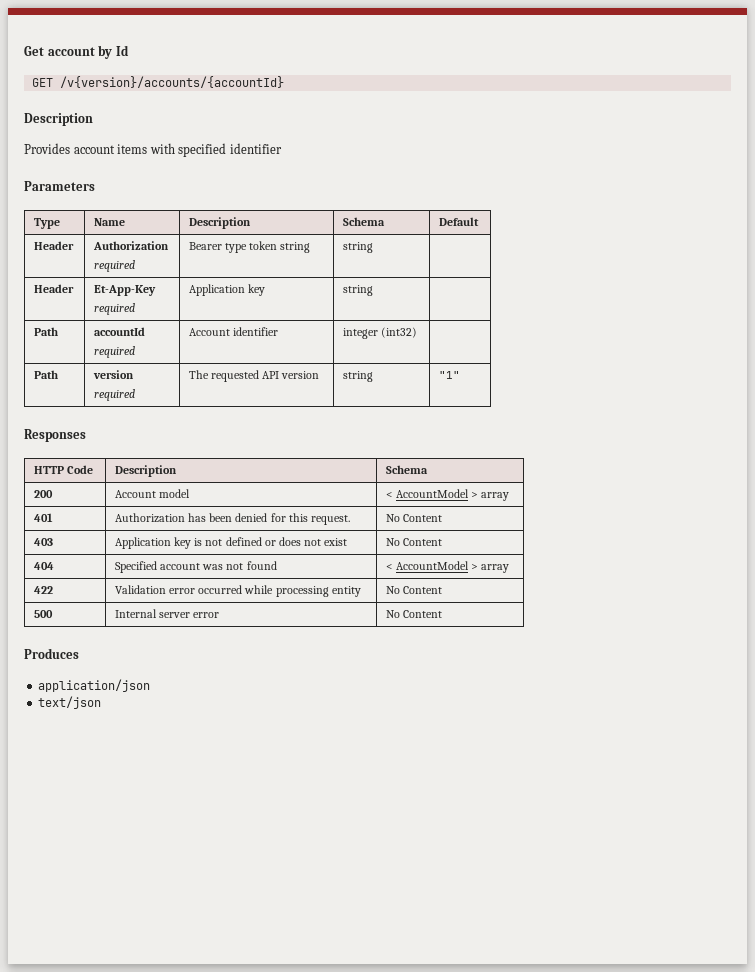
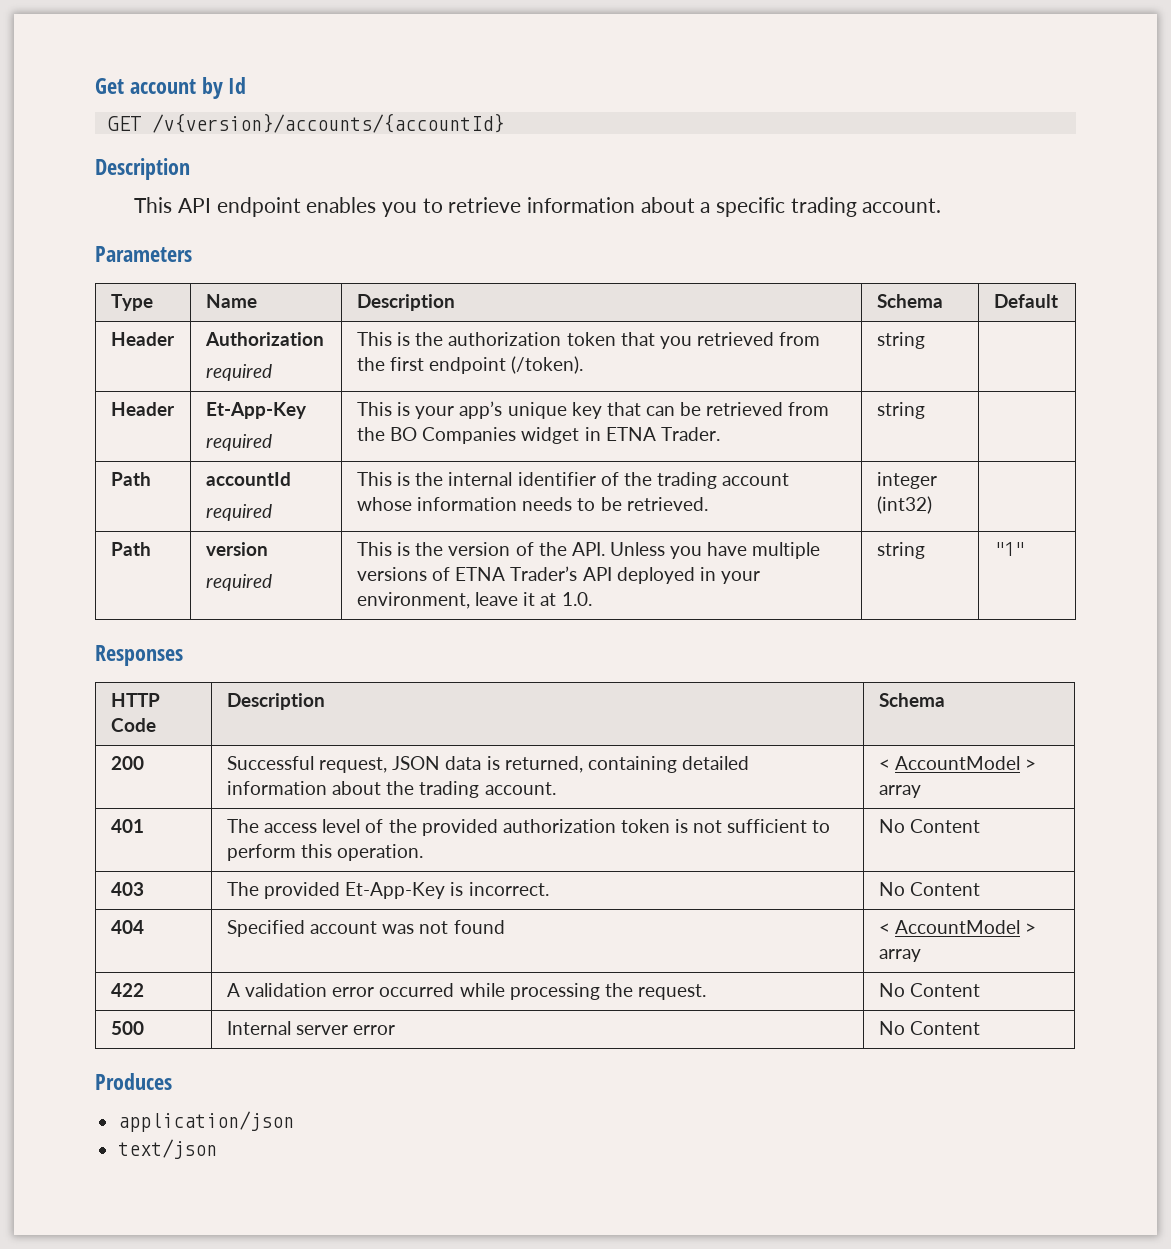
[24,143,282,157] Provides account items with specified identifier -> [134,197,942,217] This API endpoint enables you to retrieve information about a specific trading account.
[189,241,311,253] [343,242,374,253] [34,284,75,293] [94,285,157,296] [94,303,136,315] [189,284,266,296] [343,285,374,296] [34,327,59,336] [94,327,146,336] [94,346,136,358] [189,327,279,336] Bearer type token string | string | // Header | Et-App-Key // required | Application key | string | // Path | accountId // required | Account identifier -> [356,332,821,349] [356,356,584,374] [876,332,925,349] [110,402,175,416] [205,402,307,419] [205,434,272,451] [356,401,830,419] [356,427,720,444] [876,402,925,419] [110,472,151,486] [205,472,291,486] [205,504,272,521] [356,472,790,489] [356,497,708,511] This is the authorization token that you retrieved from the first endpoint (/token). | string | // Header | Et-App-Key // required | This is your app’s unique key that can be retrieved from the BO Companies widget in ETNA Trader. | string | // Path | accountId // required | This is the internal identifier of the trading account whose information needs to be retrieved.
[189,370,320,382] The requested API version -> [356,542,821,559] [356,566,760,584] [356,592,592,609] This is the version of the API. Unless you have multiple versions of ETNA Trader’s API deployed in your environment, leave it at 1.0.
[115,489,191,498] Account model -> [226,756,749,773] [226,781,556,798] Successful request, JSON data is returned, containing detailed information about the trading account.
[115,513,350,525] [386,514,443,522] [34,538,54,546] [115,537,347,549] Authorization has been denied for this request. | No Content // 403 | Application key is not defined or does not exist -> [226,819,831,836] [226,844,424,861] [878,819,981,833] [110,882,144,896] [226,882,549,899] The access level of the provided authorization token is not sufficient to perform this operation. | No Content // 403 | The provided Et-App-Key is incorrect.
[115,585,167,594] Validation -> [226,983,328,997] A validation
[331,586,361,597] entity -> [604,983,706,1000] the request.

